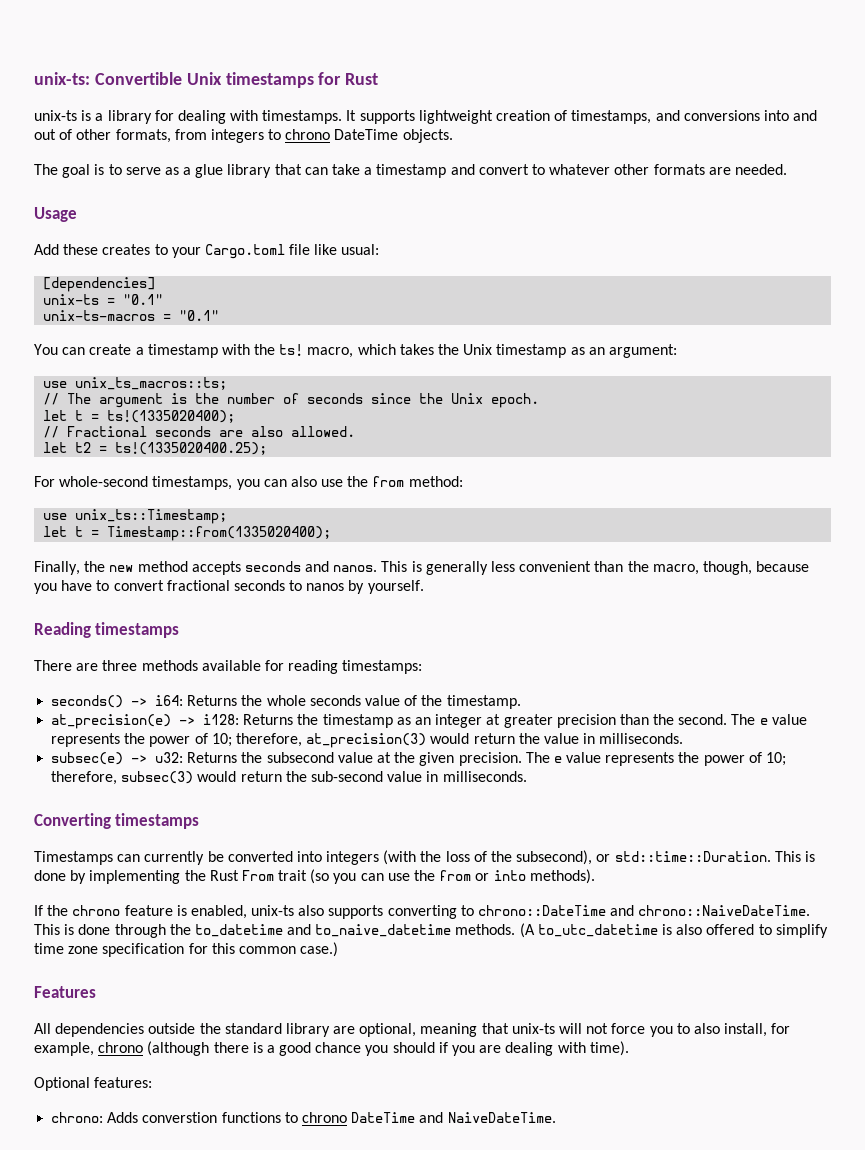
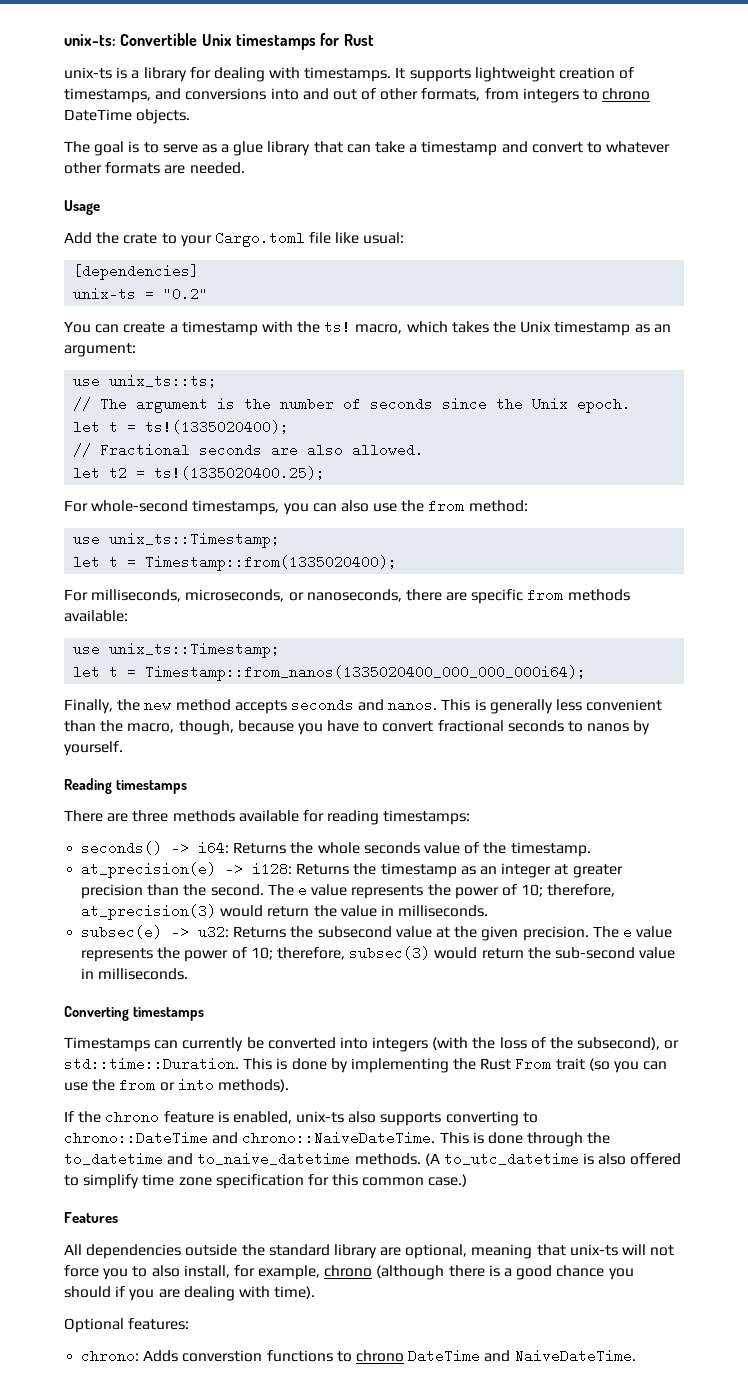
[63,244,151,255] these creates -> [96,232,158,244] the crate
[123,294,164,305] [43,310,220,321] "0.1" // unix-ts-macros = "0.1" -> [163,287,209,301] "0.2"
[75,377,228,390] unix_ts_macros::ts; -> [109,374,218,388] unix_ts::ts;
(332, 533) none -> [64,588,630,604] [64,610,128,622] [73,642,281,658] [73,665,587,681] // For milliseconds, microseconds, or nanoseconds, there are specific from methods available: // use unix_ts::Timestamp; // let t = Timestamp::from_nanos(1335020400_000_000_000i64);

